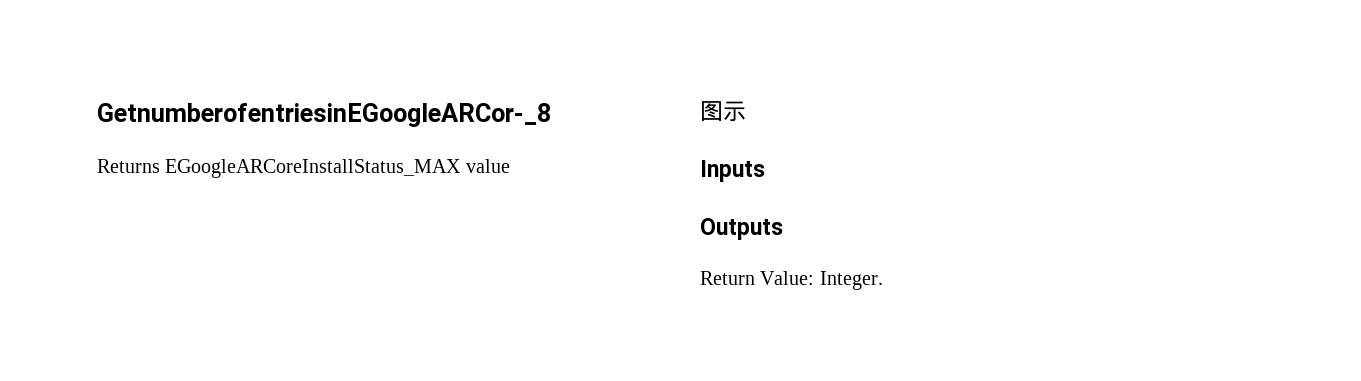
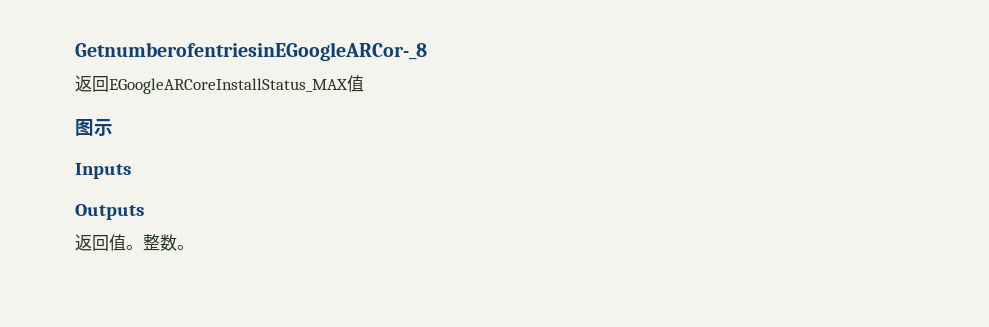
[97,159,510,178] Returns EGoogleARCoreInstallStatus_MAX value -> [75,75,364,94] 返回EGoogleARCoreInstallStatus_MAX值
[700,271,883,290] Return Value: Integer. -> [75,234,194,251] 返回值。整数。

